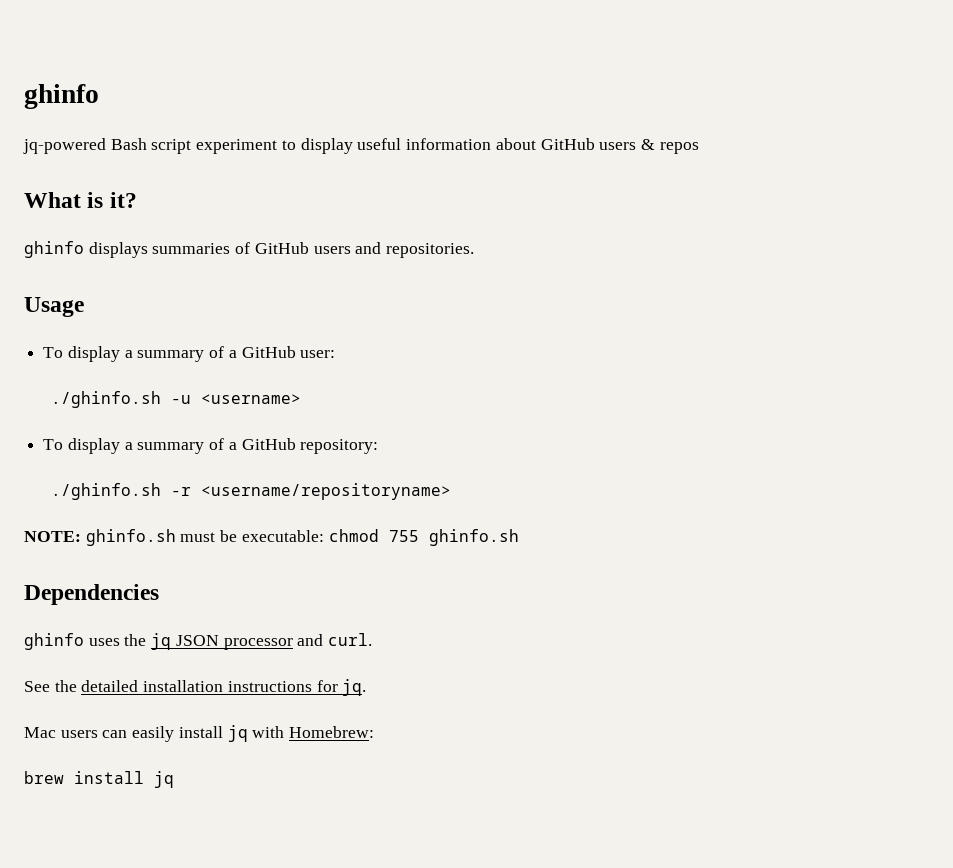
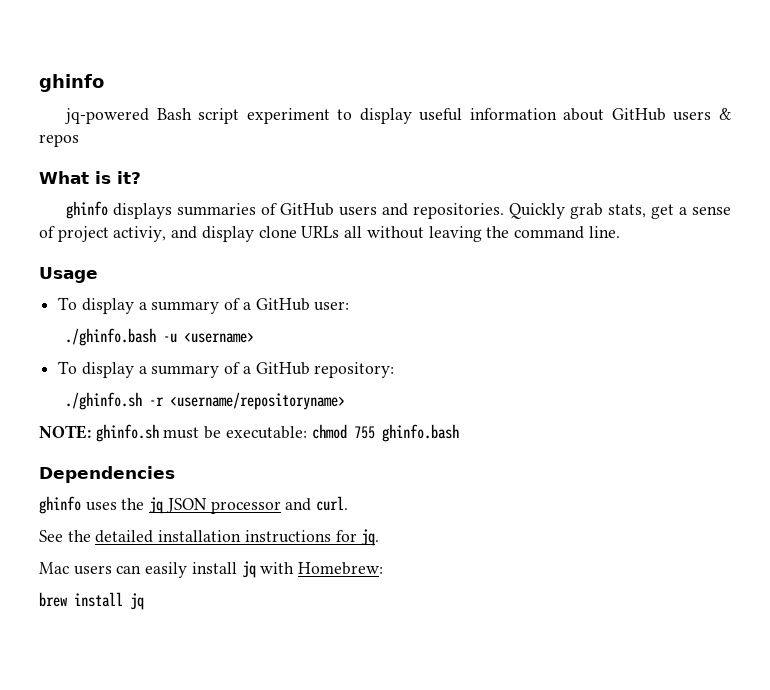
(475, 250) none -> [509,203,731,219] [39,226,620,242] Quickly grab stats, get a sense of project activiy, and display clone URLs all without leaving the command line.
[50,391,161,408] ./ghinfo.sh -> [65,328,157,346] ./ghinfo.bash
[428,529,519,546] ghinfo.sh -> [381,424,459,442] ghinfo.bash

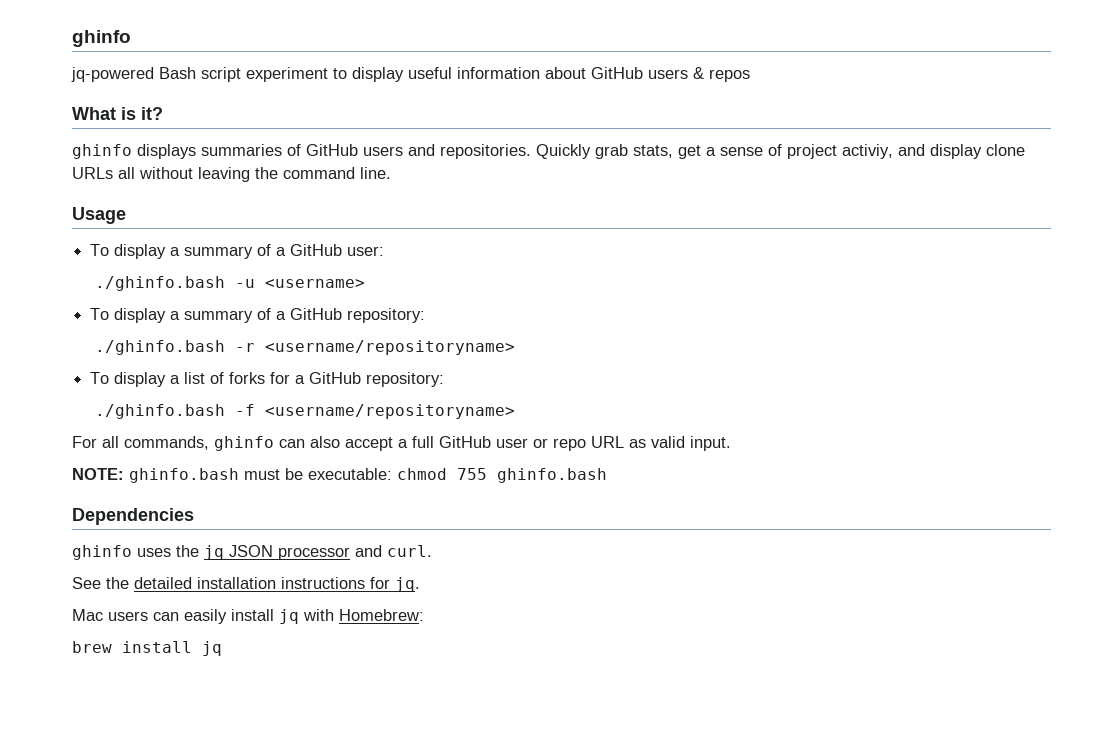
[65,392,143,410] ./ghinfo.sh -> [94,340,225,355] ./ghinfo.bash
(346, 401) none -> [90,372,445,387] [94,404,515,419] [72,436,731,451] // To display a list of forks for a GitHub repository: // ./ghinfo.bash -f <username/repositoryname> // For all commands, ghinfo can also accept a full GitHub user or repo URL as valid input.
[95,424,159,442] ghinfo.sh -> [129,468,239,483] ghinfo.bash

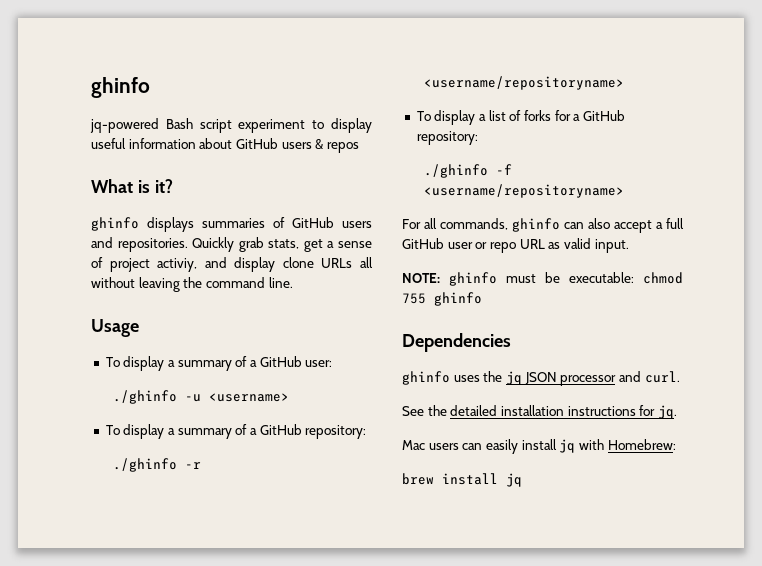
[94,276,225,291] ./ghinfo.bash -> [112,390,177,404] ./ghinfo
[94,340,225,355] ./ghinfo.bash -> [112,458,177,472] ./ghinfo
[94,404,225,419] ./ghinfo.bash -> [423,164,488,178] ./ghinfo
[129,468,239,483] ghinfo.bash -> [449,272,497,286] ghinfo
[497,468,607,483] ghinfo.bash -> [434,292,482,306] ghinfo

